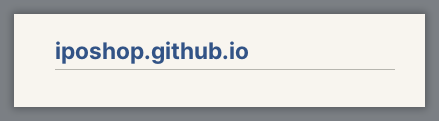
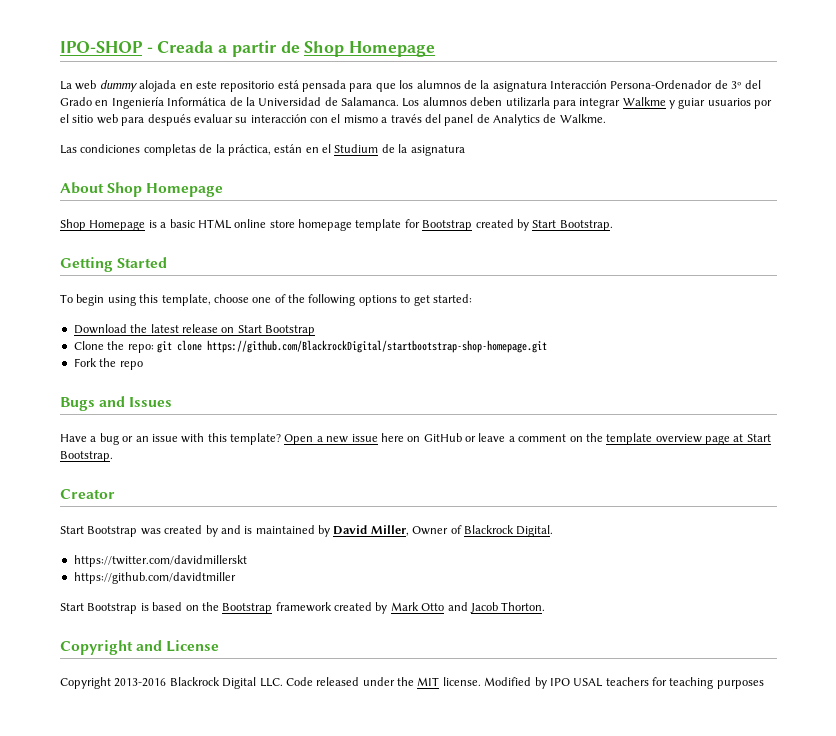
[55,41,249,64] iposhop.github.io -> [60,40,436,57] [60,80,761,92] [60,97,773,109] [60,114,606,126] [60,144,465,156] [60,182,224,197] [60,219,613,231] [60,257,168,272] [60,294,472,306] [73,324,315,336] [73,340,547,353] [73,358,143,370] [60,396,173,411] [60,433,771,445] [60,451,113,462] [60,489,115,499] [60,525,554,537] [73,555,247,567] [73,572,236,584] [60,602,546,614] [60,640,220,655] [60,677,764,689] IPO-SHOP - Creada a partir de Shop Homepage // La web dummy alojada en este repositorio está pensada para que los alumnos de la asignatura Interacción Persona-Ordenador de 3º del Grado en Ingeniería Informática de la Universidad de Salamanca. Los alumnos deben utilizarla para integrar Walkme y guiar usuarios por el sitio web para después evaluar su interacción con el mismo a través del panel de Analytics de Walkme. // Las condiciones completas de la práctica, están en el Studium de la asignatura // About Shop Homepage // Shop Homepage is a basic HTML online store homepage template for Bootstrap created by Start Bootstrap. // Getting Started // To begin using this template, choose one of the following options to get started: // Download the latest release on Start Bootstrap // Clone the repo: git clone https://github.com/BlackrockDigital/startbootstrap-shop-homepage.git // Fork the repo // Bugs and Issues // Have a bug or an issue with this template? Open a new issue here on GitHub or leave a comment on the template overview page at Start Bootstrap. // Creator // Start Bootstrap was created by and is maintained by David Miller, Owner of Blackrock Digital. // https://twitter.com/davidmillerskt // https://github.com/davidtmiller // Start Bootstrap is based on the Bootstrap framework created by Mark Otto and Jacob Thorton. // Copyright and License // Copyright 2013-2016 Blackrock Digital LLC. Code released under the MIT license. Modified by IPO USAL teachers for teaching purposes

